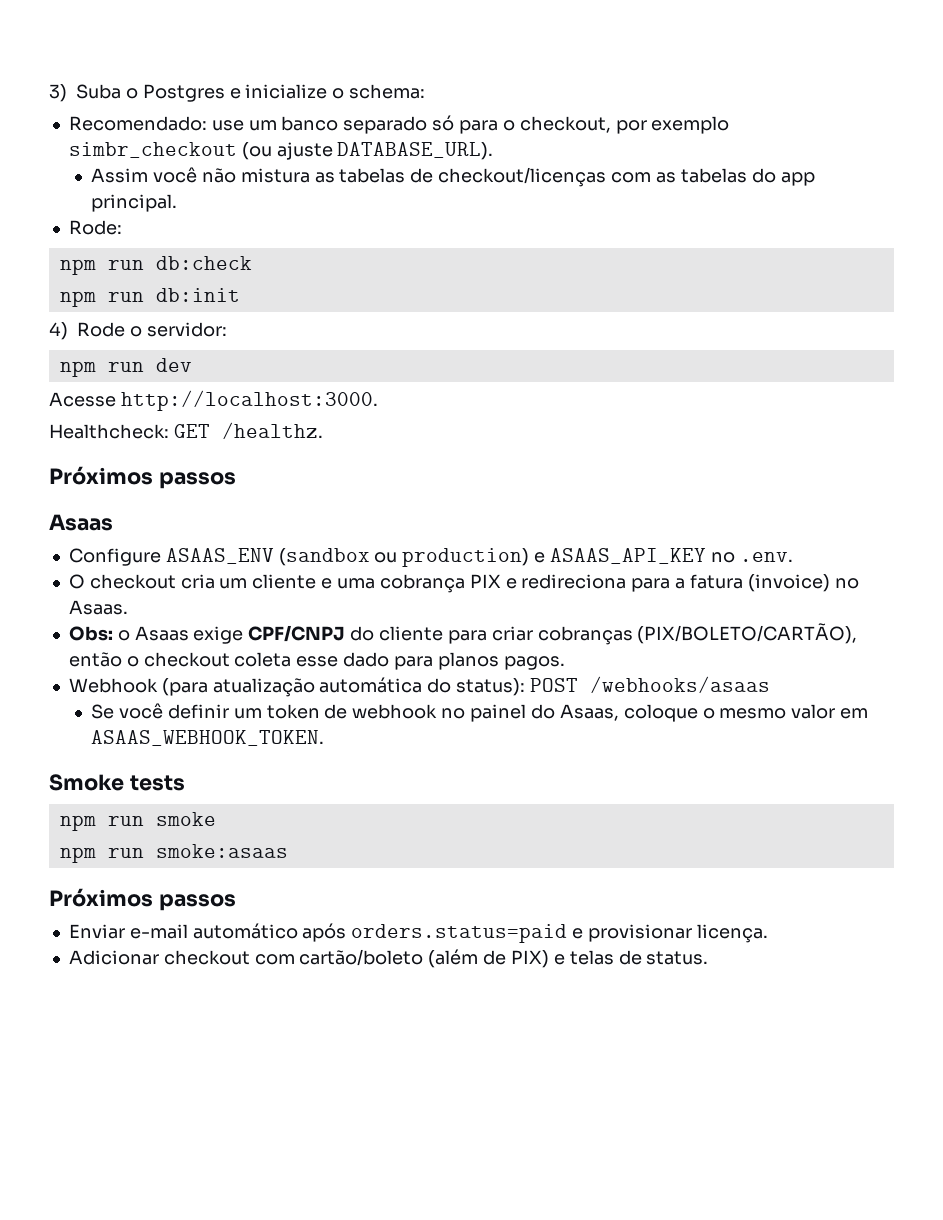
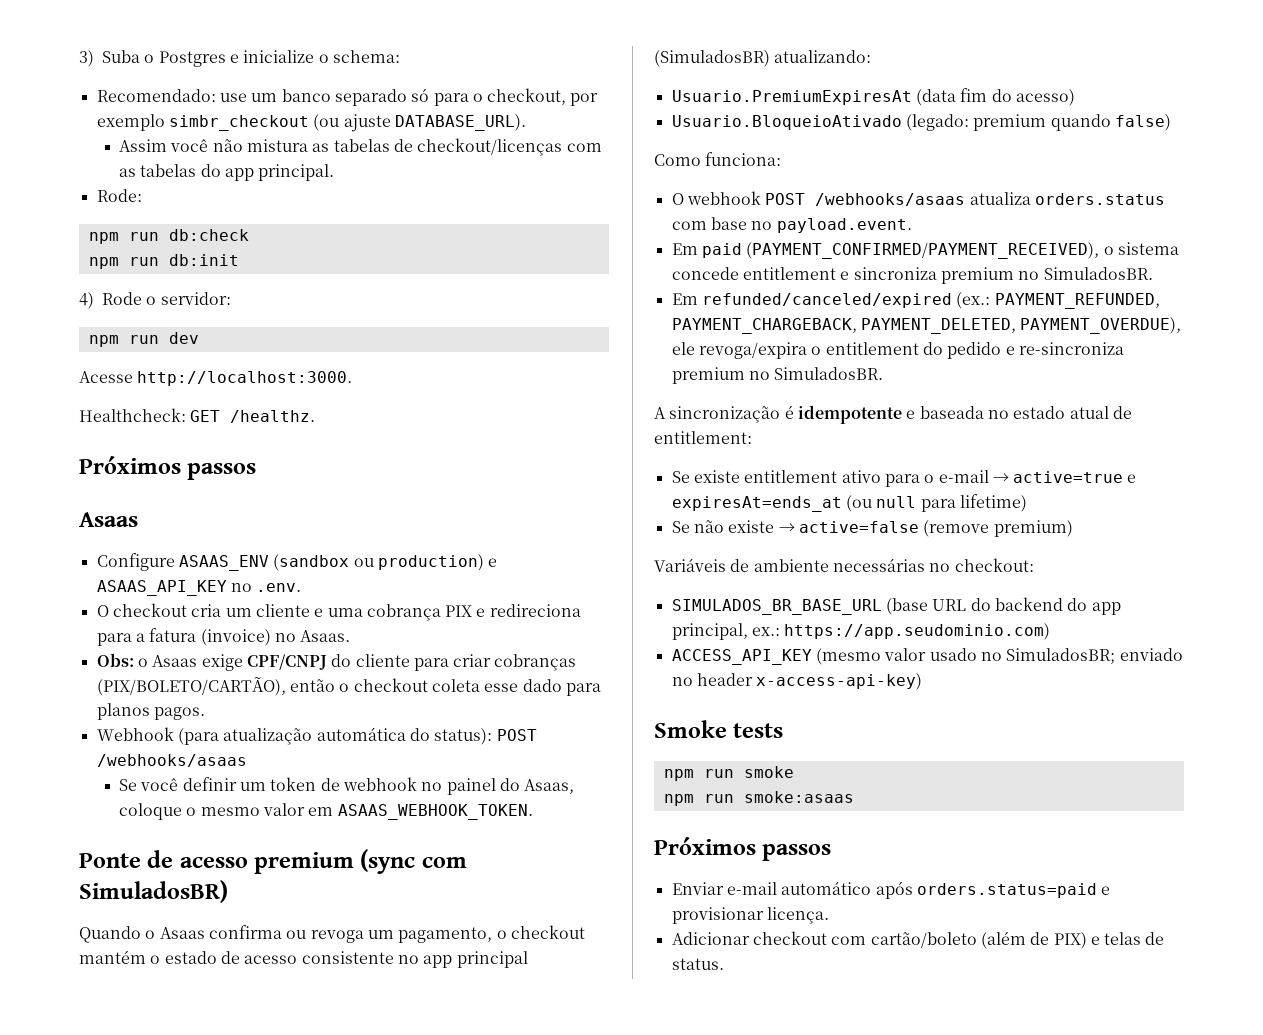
(325, 738) none -> [79,849,467,874] [79,880,228,903] [79,925,585,943] [79,950,528,968] [654,50,872,67] [671,88,1075,106] [671,114,1171,131] [654,152,782,166] [671,191,1165,206] [671,217,912,233] [671,242,1179,259] [671,267,1153,284] [671,292,1160,309] [671,317,1182,334] [671,342,1124,359] [671,367,884,384] [654,405,1132,424] [654,431,752,444] [671,470,1137,487] [671,494,1027,512] [671,520,1073,537] [654,558,1034,572] [671,597,1121,615] [671,623,1051,640] [671,648,1183,665] [671,673,923,690] // Ponte de acesso premium (sync com SimuladosBR) // Quando o Asaas confirma ou revoga um pagamento, o checkout mantém o estado de acesso consistente no app principal (SimuladosBR) atualizando: // Usuario.PremiumExpiresAt (data fim do acesso) // Usuario.BloqueioAtivado (legado: premium quando false) // Como funciona: // O webhook POST /webhooks/asaas atualiza orders.status com base no payload.event. // Em paid (PAYMENT_CONFIRMED/PAYMENT_RECEIVED), o sistema concede entitlement e sincroniza premium no SimuladosBR. // Em refunded/canceled/expired (ex.: PAYMENT_REFUNDED, PAYMENT_CHARGEBACK, PAYMENT_DELETED, PAYMENT_OVERDUE), ele revoga/expira o entitlement do pedido e re-sincroniza premium no SimuladosBR. // A sincronização é idempotente e baseada no estado atual de entitlement: // Se existe entitlement ativo para o e-mail → active=true e expiresAt=ends_at (ou null para lifetime) // Se não existe → active=false (remove premium) // Variáveis de ambiente necessárias no checkout: // SIMULADOS_BR_BASE_URL (base URL do backend do app principal, ex.: https://app.seudominio.com) // ACCESS_API_KEY (mesmo valor usado no SimuladosBR; enviado no header x-access-api-key)

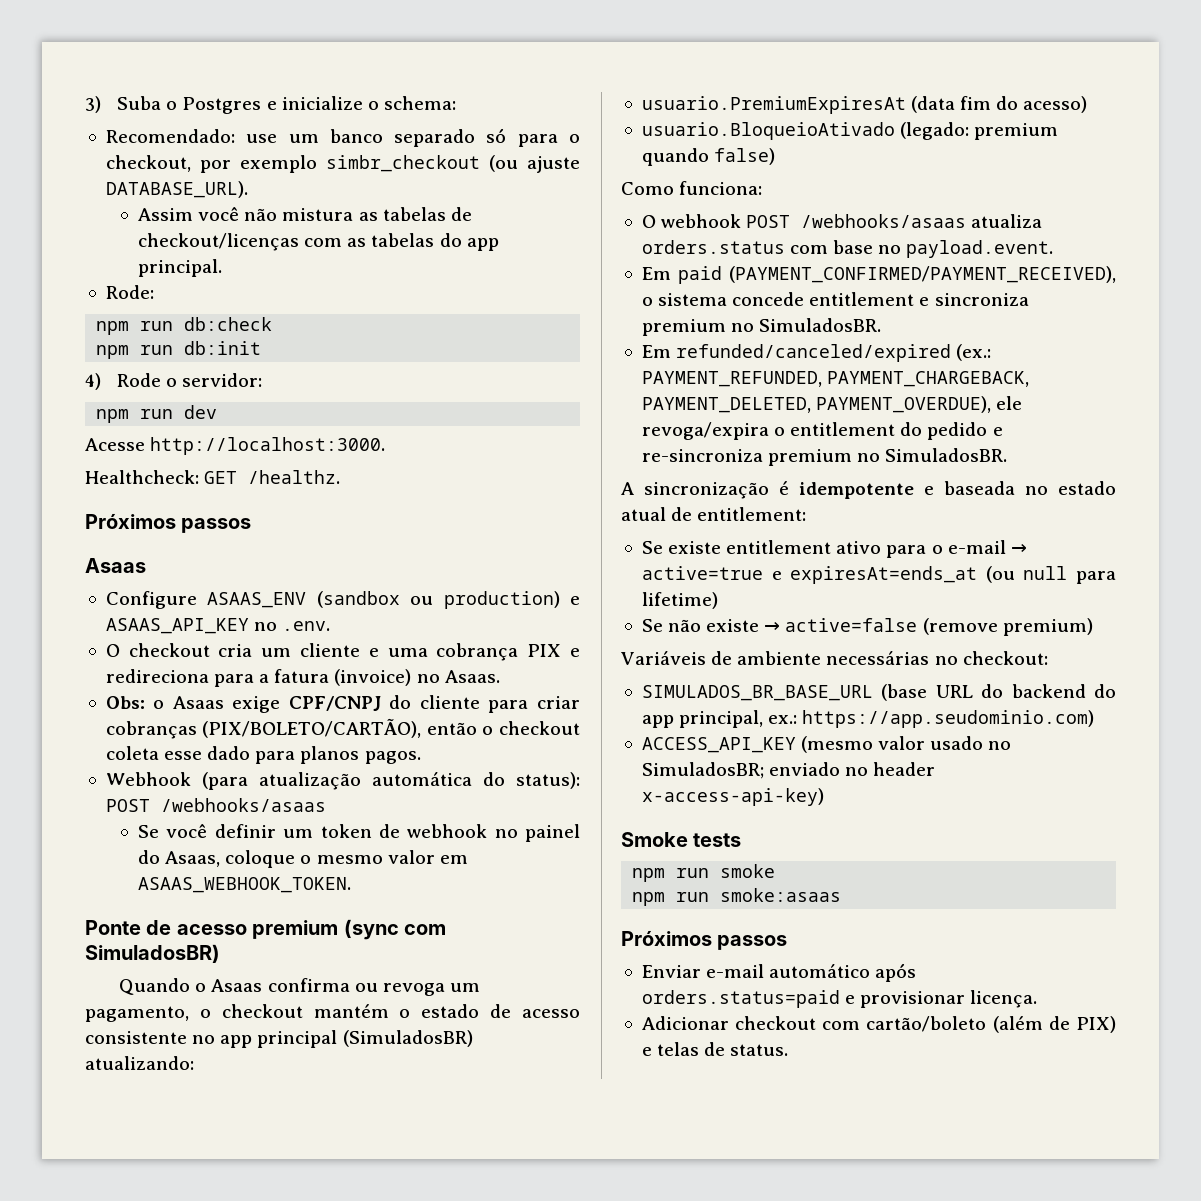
[671,90,912,105] Usuario.PremiumExpiresAt -> [641,96,906,114] usuario.PremiumExpiresAt
[671,115,902,130] Usuario.BloqueioAtivado -> [641,122,895,140] usuario.BloqueioAtivado

